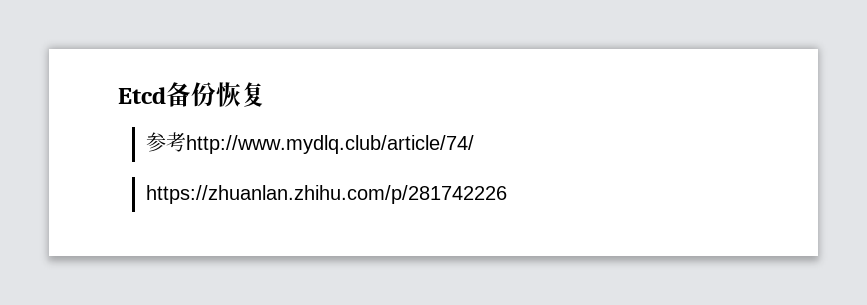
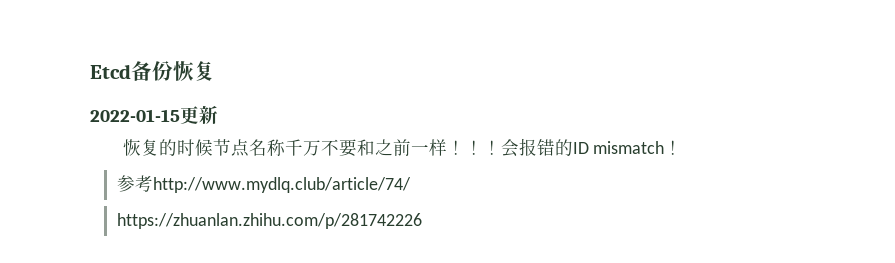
(266, 94) none -> [90,105,218,124] [122,138,683,157] // 2022-01-15更新 // 恢复的时候节点名称千万不要和之前一样！！！会报错的ID mismatch！

